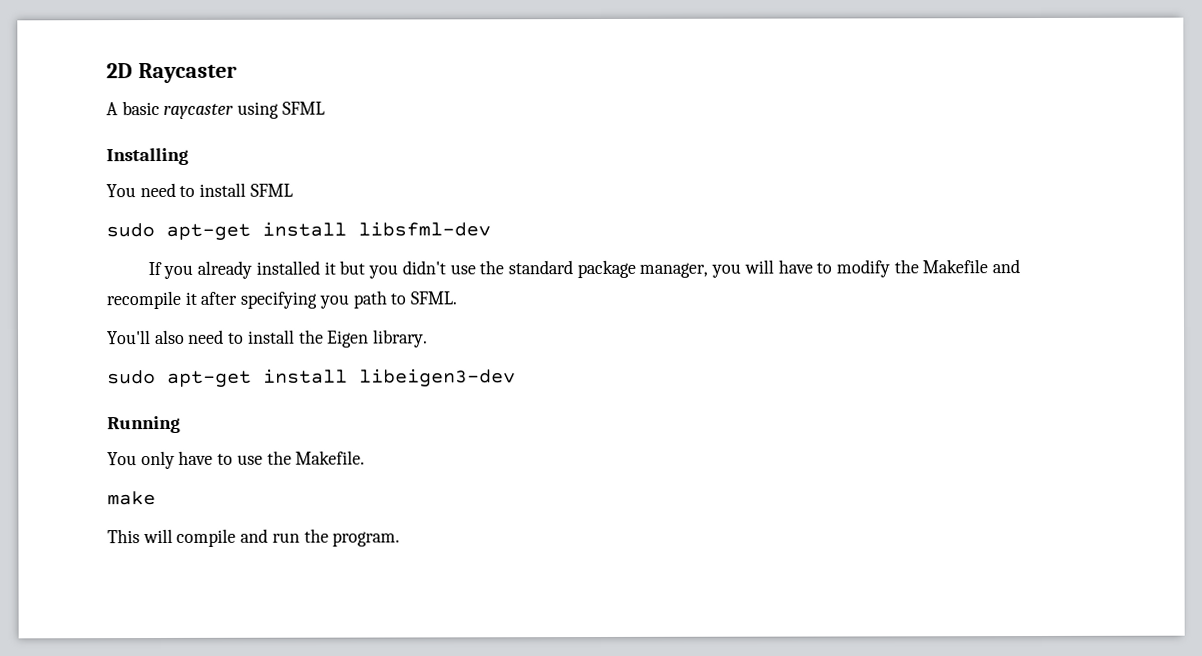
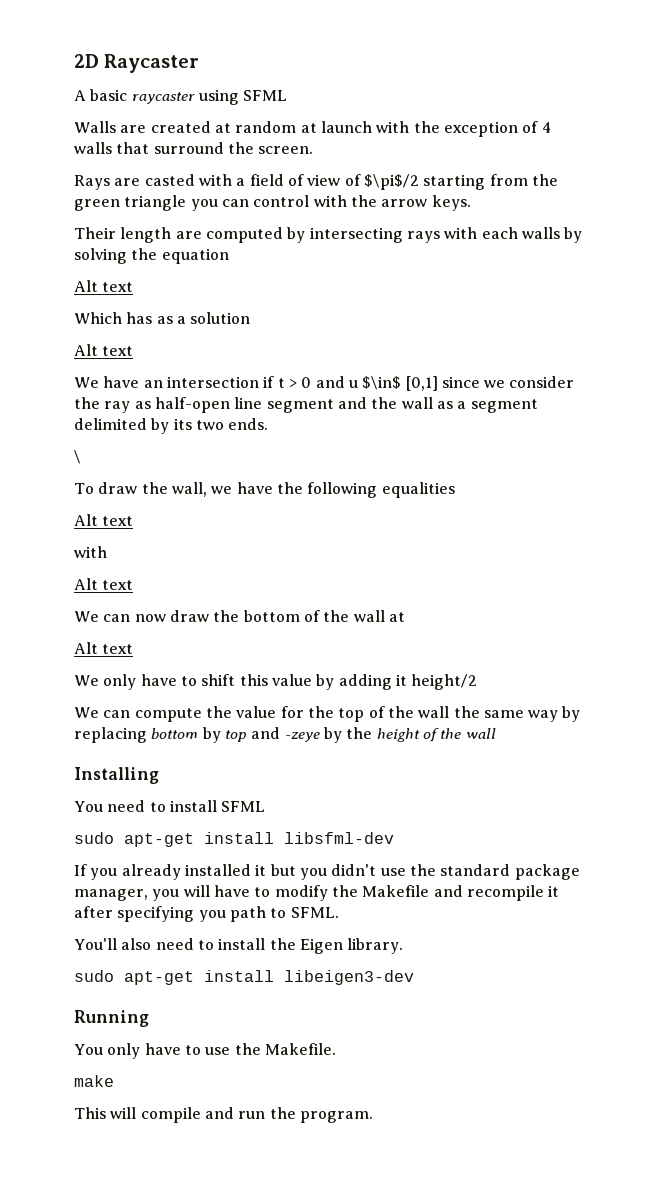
(325, 108) none -> [74,121,551,137] [74,142,314,154] [74,174,558,190] [74,195,471,211] [74,227,583,243] [74,248,229,264] [74,280,134,292] [74,312,251,324] [74,344,134,356] [74,376,575,391] [74,397,538,413] [74,418,269,434] [74,450,81,464] [74,482,455,498] [74,514,134,526] [74,546,107,558] [74,578,134,590] [74,610,405,622] [74,642,134,654] [74,674,478,690] [74,706,581,722] [74,727,496,743] // Walls are created at random at launch with the exception of 4 walls that surround the screen. // Rays are casted with a field of view of $\pi$/2 starting from the green triangle you can control with the arrow keys. // Their length are computed by intersecting rays with each walls by solving the equation // Alt text // Which has as a solution // Alt text // We have an intersection if t > 0 and u $\in$ [0,1] since we consider the ray as half-open line segment and the wall as a segment delimited by its two ends. // \ // To draw the wall, we have the following equalities // Alt text // with // Alt text // We can now draw the bottom of the wall at // Alt text // We only have to shift this value by adding it height/2 // We can compute the value for the top of the wall the same way by replacing bottom by top and -zeye by the height of the wall

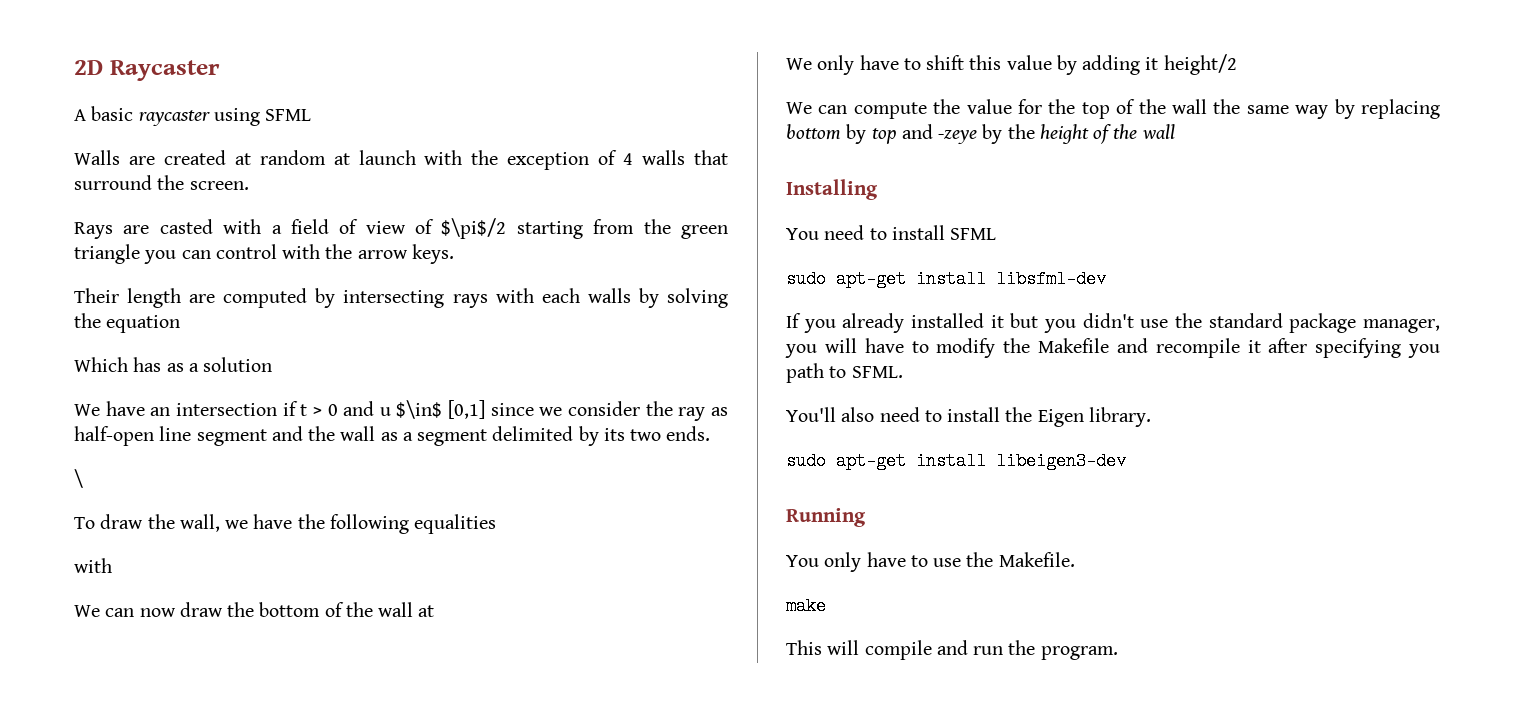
[74,280,134,292] // Alt text -> (181, 324) none
[74,344,134,356] // Alt text -> (273, 364) none
[74,514,134,526] [74,546,107,558] [74,578,134,590] // Alt text // with // Alt text -> [74,558,112,573] // with
[74,642,134,654] // Alt text -> (435, 611) none

